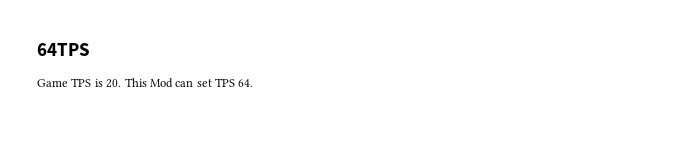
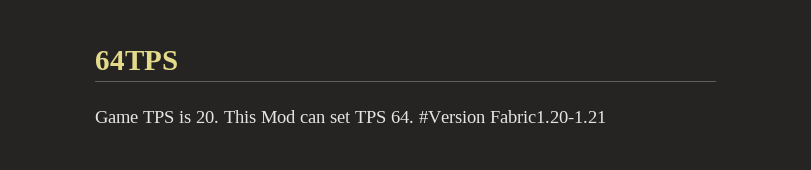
(254, 83) none -> [419,110,606,123] #Version Fabric1.20-1.21

